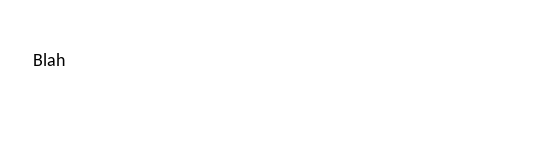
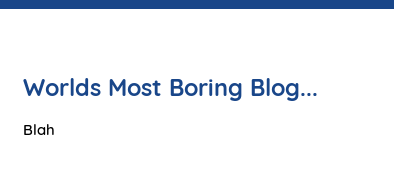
(33, 59) none -> [23,78,318,101] Worlds Most Boring Blog... //

